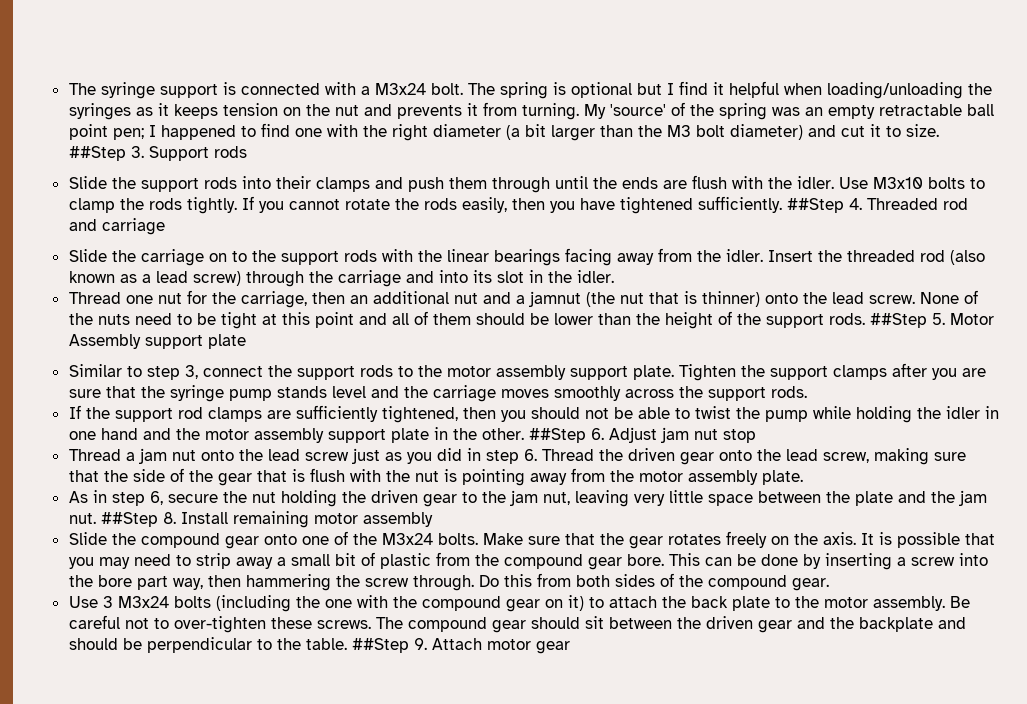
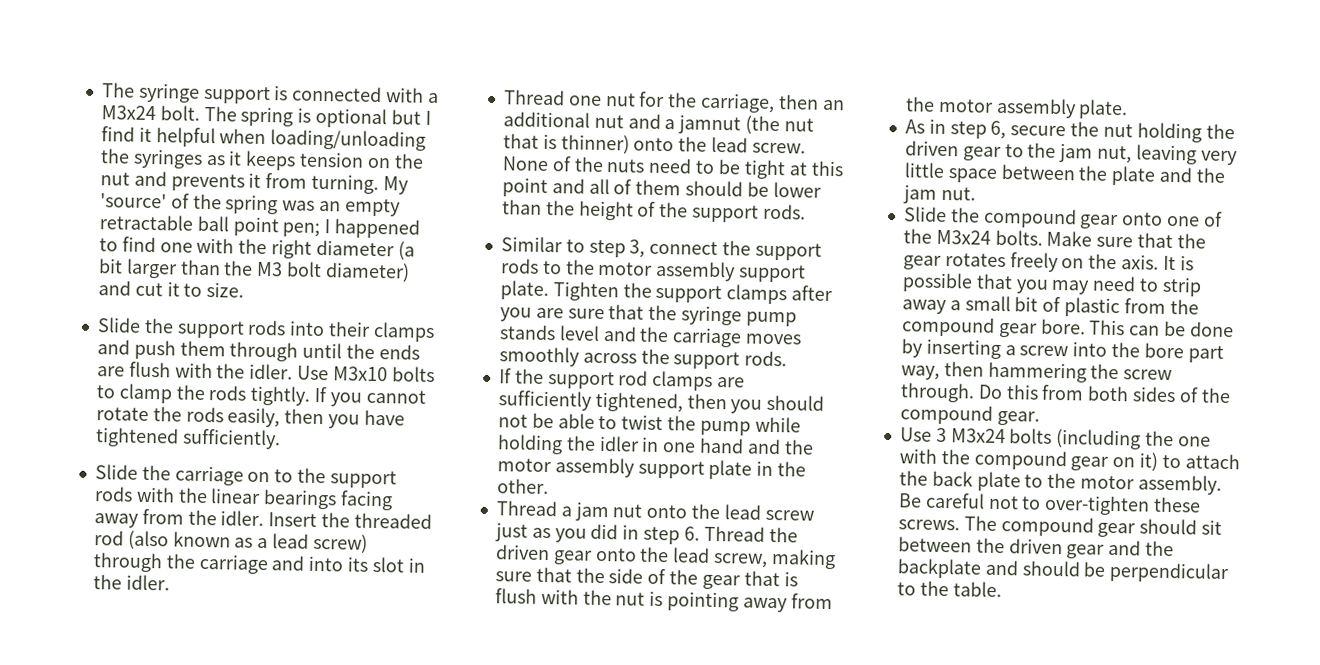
[68,146,247,161] ##Step 3. Support rods -> (245, 290) none
[786,198,968,213] [68,218,165,235] ##Step 4. Threaded rod and carriage -> (281, 439) none
[869,313,994,328] [68,334,246,349] ##Step 5. Motor Assembly support plate -> (806, 211) none
[528,427,756,443] ##Step 6. Adjust jam nut stop -> (549, 486) none
[100,511,433,528] ##Step 8. Install remaining motor assembly -> (976, 193) none
[351,638,570,654] ##Step 9. Attach motor gear -> (1002, 589) none

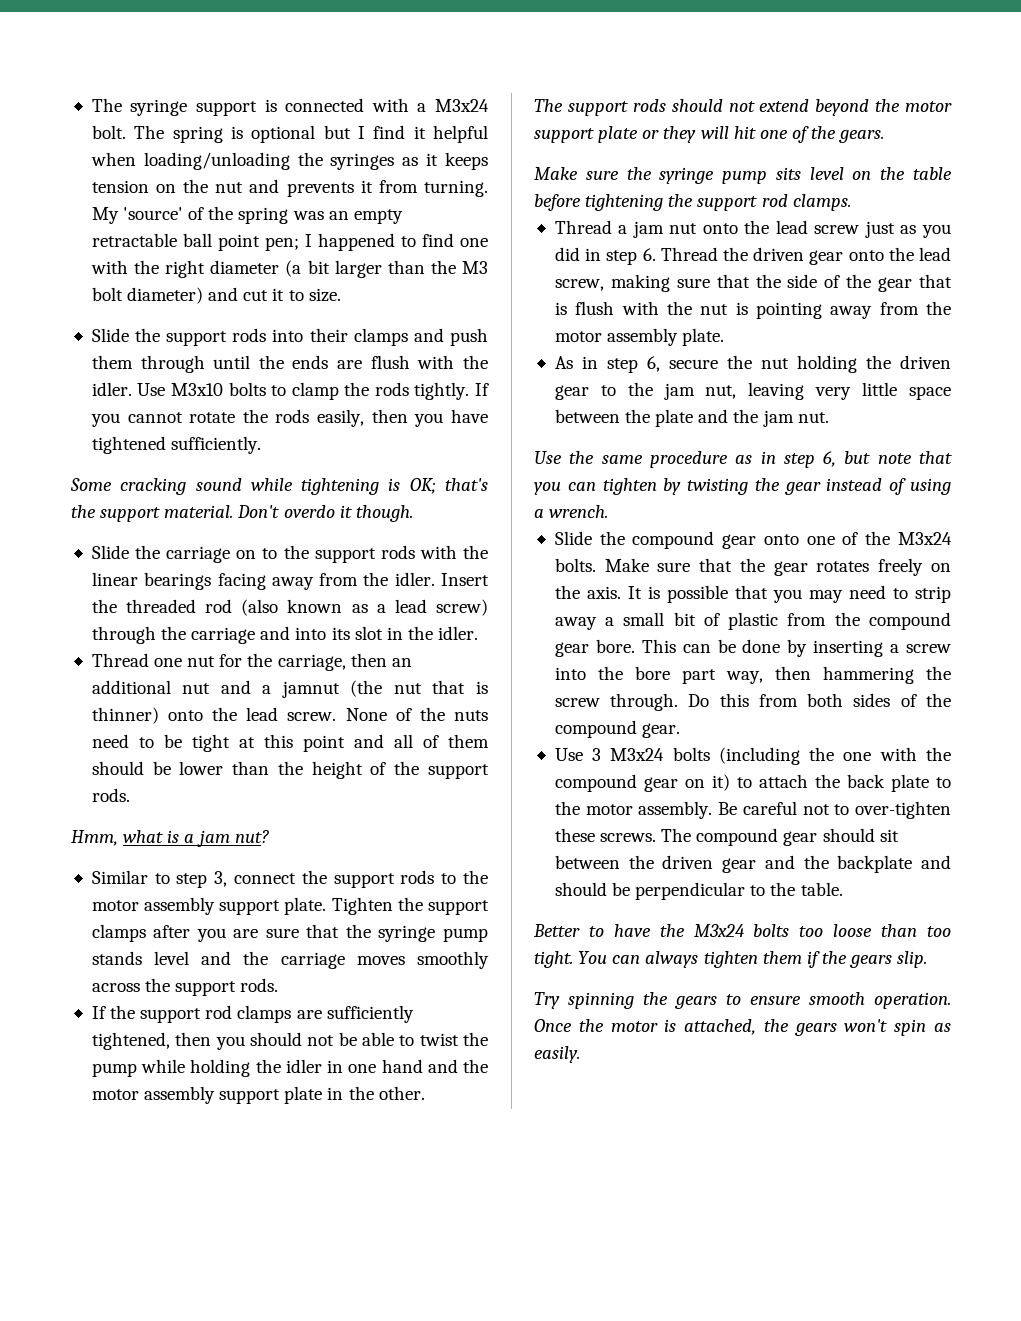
(281, 439) none -> [70,478,488,495] [71,505,413,522] // Some cracking sound while tightening is OK; that's the support material. Don't overdo it though.
(806, 211) none -> [71,830,269,847] // Hmm, what is a jam nut?
(549, 486) none -> [534,99,952,116] [534,126,885,143] [534,167,952,184] [534,194,851,211] // The support rods should not extend beyond the motor support plate or they will hit one of the gears. // Make sure the syringe pump sits level on the table before tightening the support rod clamps.
(976, 193) none -> [534,451,952,468] [534,478,951,495] [534,505,609,518] // Use the same procedure as in step 6, but note that you can tighten by twisting the gear instead of using a wrench.
(1002, 589) none -> [533,924,951,937] [534,951,928,968] [534,992,951,1009] [534,1019,951,1036] [534,1046,580,1063] // Better to have the M3x24 bolts too loose than too tight. You can always tighten them if the gears slip. // Try spinning the gears to ensure smooth operation. Once the motor is attached, the gears won't spin as easily.

